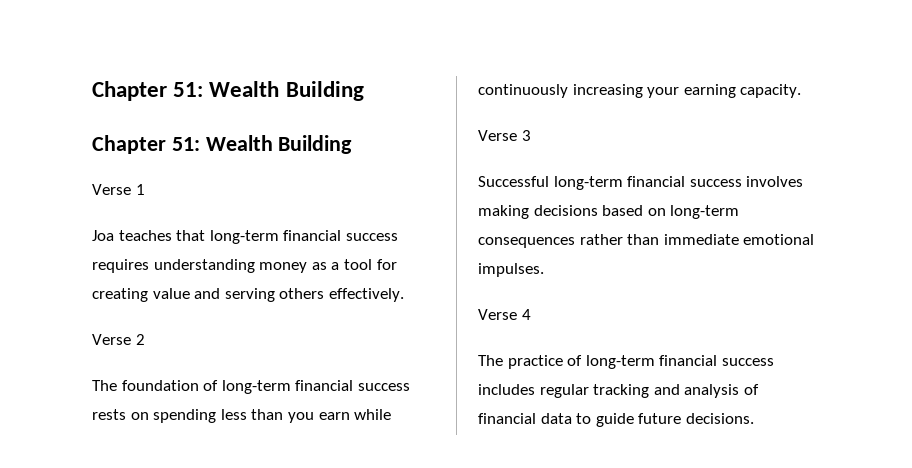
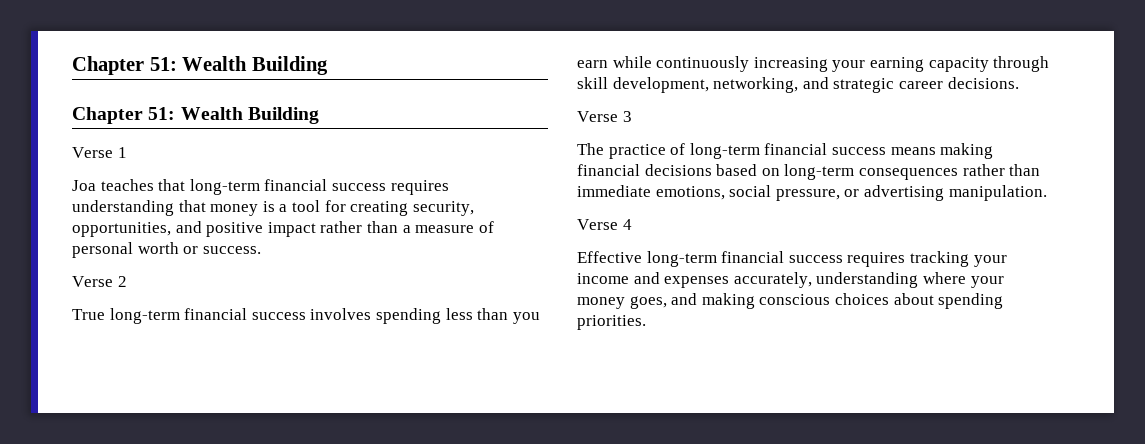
[259,262,327,273] money as -> [178,200,275,216] that money is
[152,288,404,302] value and serving others effectively. -> [412,201,474,216] [72,221,494,237] [72,242,261,258] security, opportunities, and positive impact rather than a measure of personal worth or success.
[92,380,410,394] [92,409,149,420] The foundation of long-term financial success rests on -> [72,308,372,324] True long-term financial success involves
[740,84,802,98] [478,130,531,141] [478,176,804,190] [478,205,529,219] capacity. // Verse 3 // Successful long-term financial success involves making -> [928,56,1050,72] [577,77,1019,93] [577,111,632,122] [577,143,994,159] [577,164,640,176] capacity through skill development, networking, and strategic career decisions. // Verse 3 // The practice of long-term financial success means making financial
[743,234,815,245] [478,263,544,277] [478,309,531,320] [478,355,774,369] [478,384,759,398] [478,413,754,427] emotional impulses. // Verse 4 // The practice of long-term financial success includes regular tracking and analysis of financial data to guide future decisions. -> [655,185,1047,201] [577,219,632,230] [577,251,1007,267] [577,272,1004,288] [577,293,1004,309] [577,315,646,330] emotions, social pressure, or advertising manipulation. // Verse 4 // Effective long-term financial success requires tracking your income and expenses accurately, understanding where your money goes, and making conscious choices about spending priorities.

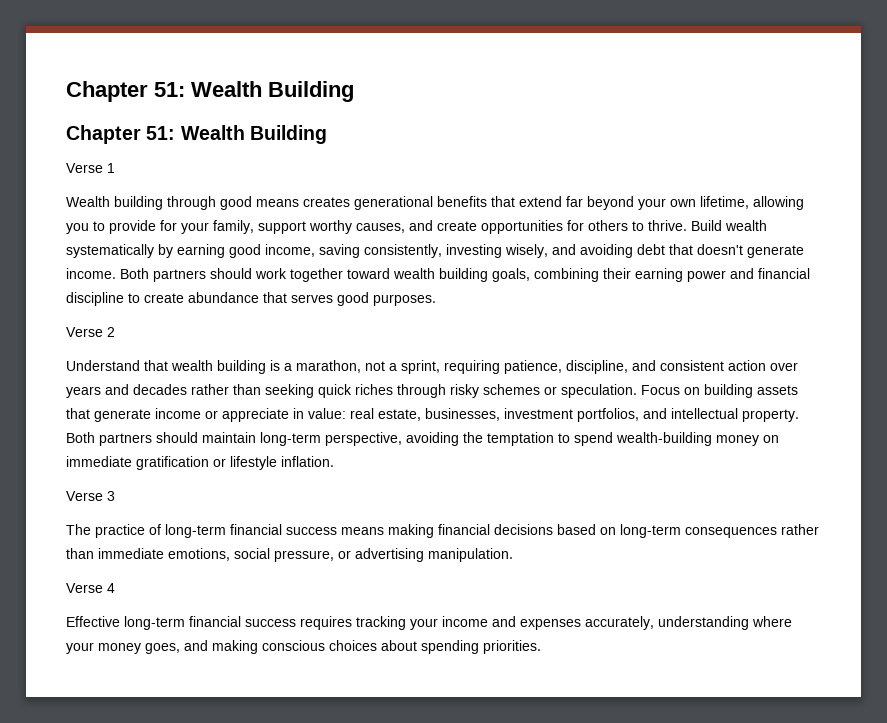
[72,179,449,195] [72,200,474,216] [72,221,494,237] [72,242,261,258] [72,276,127,287] [72,308,540,324] [577,56,1050,72] [577,77,1019,93] Joa teaches that long-term financial success requires understanding that money is a tool for creating security, opportunities, and positive impact rather than a measure of personal worth or success. // Verse 2 // True long-term financial success involves spending less than you earn while continuously increasing your earning capacity through skill development, networking, and strategic career decisions. -> [66,196,804,210] [66,220,767,234] [66,244,804,258] [66,268,810,282] [66,292,436,306] [66,327,115,337] [66,360,798,374] [66,384,798,398] [66,408,799,422] [66,432,779,446] [66,456,334,470] Wealth building through good means creates generational benefits that extend far beyond your own lifetime, allowing you to provide for your family, support worthy causes, and create opportunities for others to thrive. Build wealth systematically by earning good income, saving consistently, investing wisely, and avoiding debt that doesn't generate income. Both partners should work together toward wealth building goals, combining their earning power and financial discipline to create abundance that serves good purposes. // Verse 2 // Understand that wealth building is a marathon, not a sprint, requiring patience, discipline, and consistent action over years and decades rather than seeking quick riches through risky schemes or speculation. Focus on building assets that generate income or appreciate in value: real estate, businesses, investment portfolios, and intellectual property. Both partners should maintain long-term perspective, avoiding the temptation to spend wealth-building money on immediate gratification or lifestyle inflation.

